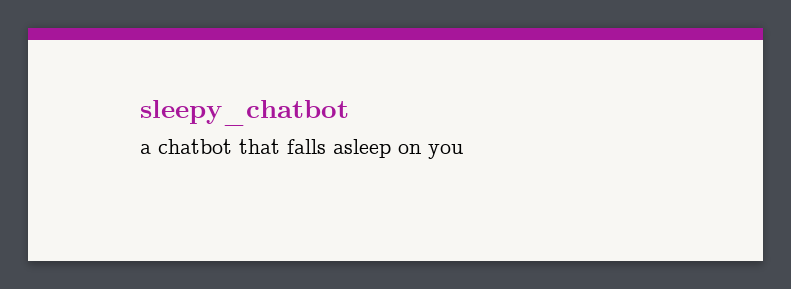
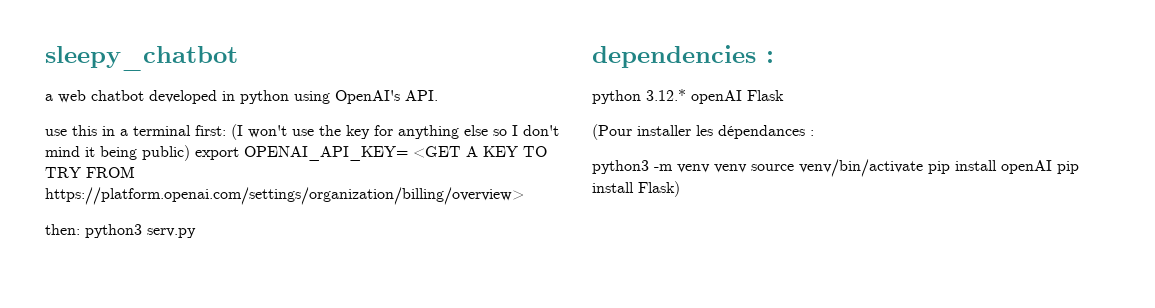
[158,139,463,159] chatbot that falls asleep on you -> [58,90,438,104] [45,124,559,140] [45,145,547,161] [45,166,135,178] [45,187,524,205] [45,224,196,238] [592,45,774,68] [592,89,784,104] [592,124,814,140] [592,159,1079,177] [592,181,680,197] web chatbot developed in python using OpenAI's API. // use this in a terminal first: (I won't use the key for anything else so I don't mind it being public) export OPENAI_API_KEY= <GET A KEY TO TRY FROM https://platform.openai.com/settings/organization/billing/overview> // then: python3 serv.py // dependencies : // python 3.12.* openAI Flask // (Pour installer les dépendances : // python3 -m venv venv source venv/bin/activate pip install openAI pip install Flask)

